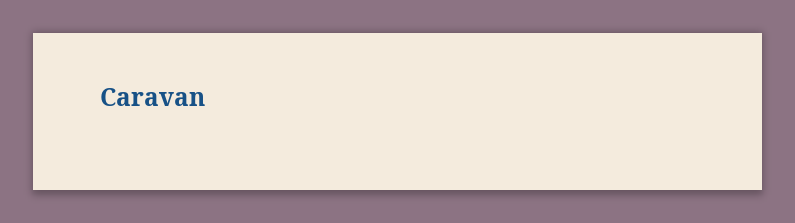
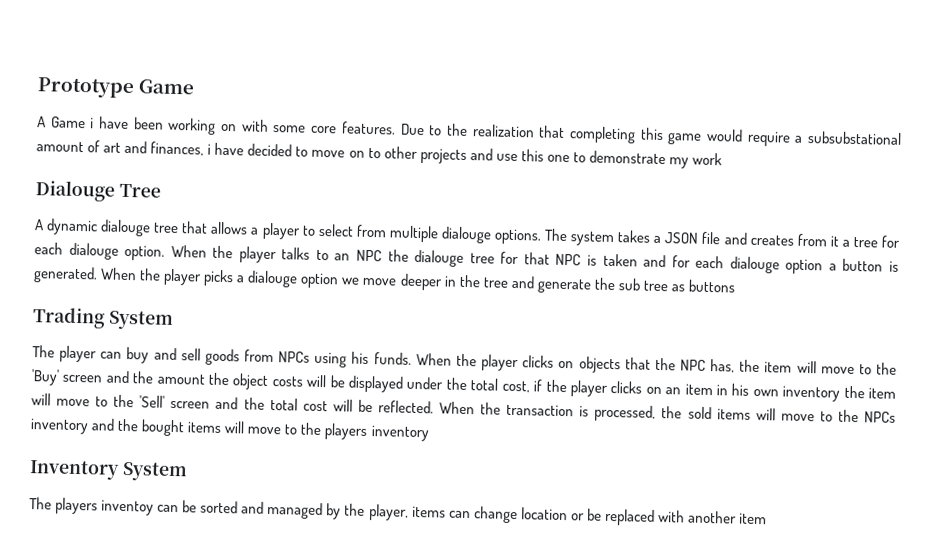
[100,88,205,106] Caravan -> [37,77,196,99] [37,116,902,147] [36,140,723,169] [35,180,161,202] [34,218,901,248] [34,242,899,275] [33,266,736,294] [32,307,174,330] [32,345,898,375] [31,369,896,402] [31,393,897,423] [30,418,429,442] [29,460,188,482] [29,497,767,526] Prototype Game // A Game i have been working on with some core features. Due to the realization that completing this game would require a subsubstational amount of art and finances, i have decided to move on to other projects and use this one to demonstrate my work // Dialouge Tree // A dynamic dialouge tree that allows a player to select from multiple dialouge options. The system takes a JSON file and creates from it a tree for each dialouge option. When the player talks to an NPC the dialouge tree for that NPC is taken and for each dialouge option a button is generated. When the player picks a dialouge option we move deeper in the tree and generate the sub tree as buttons // Trading System // The player can buy and sell goods from NPCs using his funds. When the player clicks on objects that the NPC has, the item will move to the 'Buy' screen and the amount the object costs will be displayed under the total cost, if the player clicks on an item in his own inventory the item will move to the 'Sell' screen and the total cost will be reflected. When the transaction is processed, the sold items will move to the NPCs inventory and the bought items will move to the players inventory // Inventory System // The players inventoy can be sorted and managed by the player, items can change location or be replaced with another item

